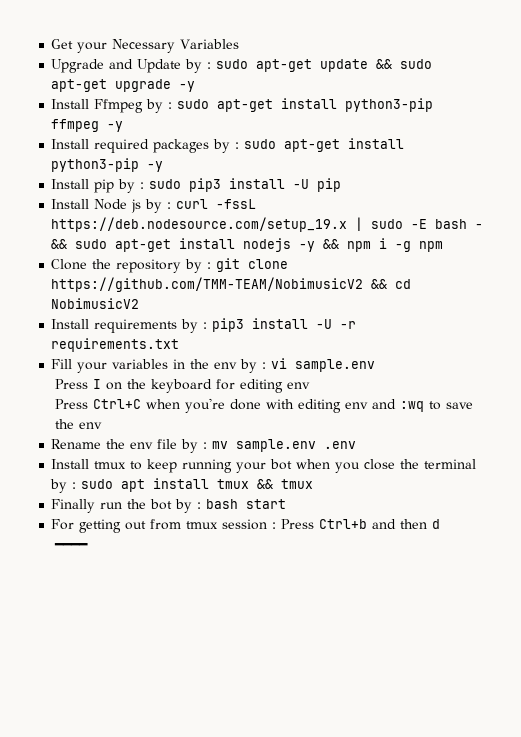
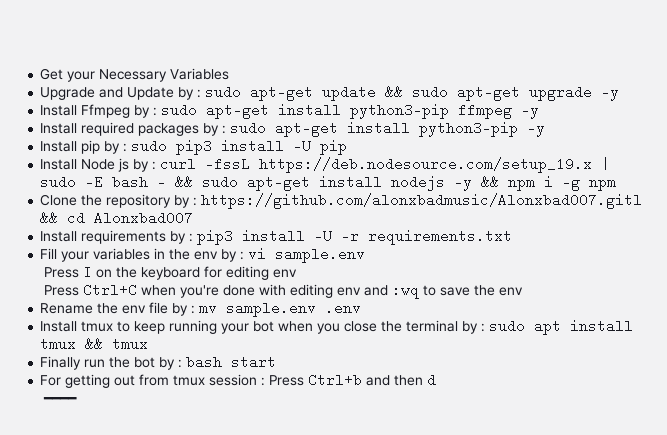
[216,258,289,272] [51,277,364,292] git clone https://github.com/TMM-TEAM/NobimusicV2 -> [201,193,643,209] https://github.com/alonxbadmusic/Alonxbad007.gitl
[51,298,140,309] NobimusicV2 -> [94,211,194,225] Alonxbad007

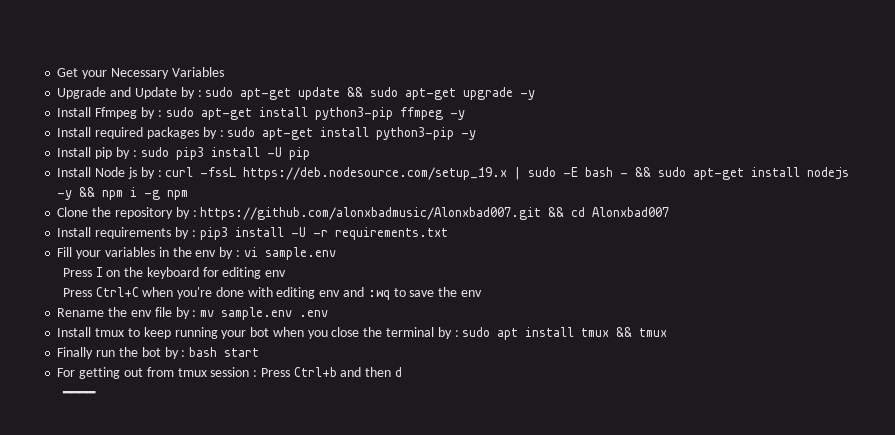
[201,193,643,209] https://github.com/alonxbadmusic/Alonxbad007.gitl -> [200,207,542,220] https://github.com/alonxbadmusic/Alonxbad007.git

